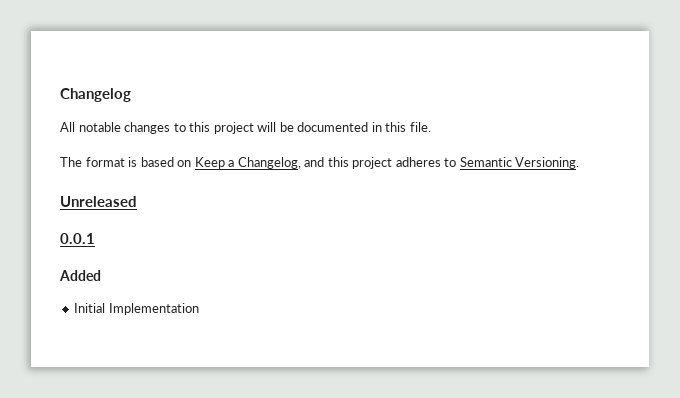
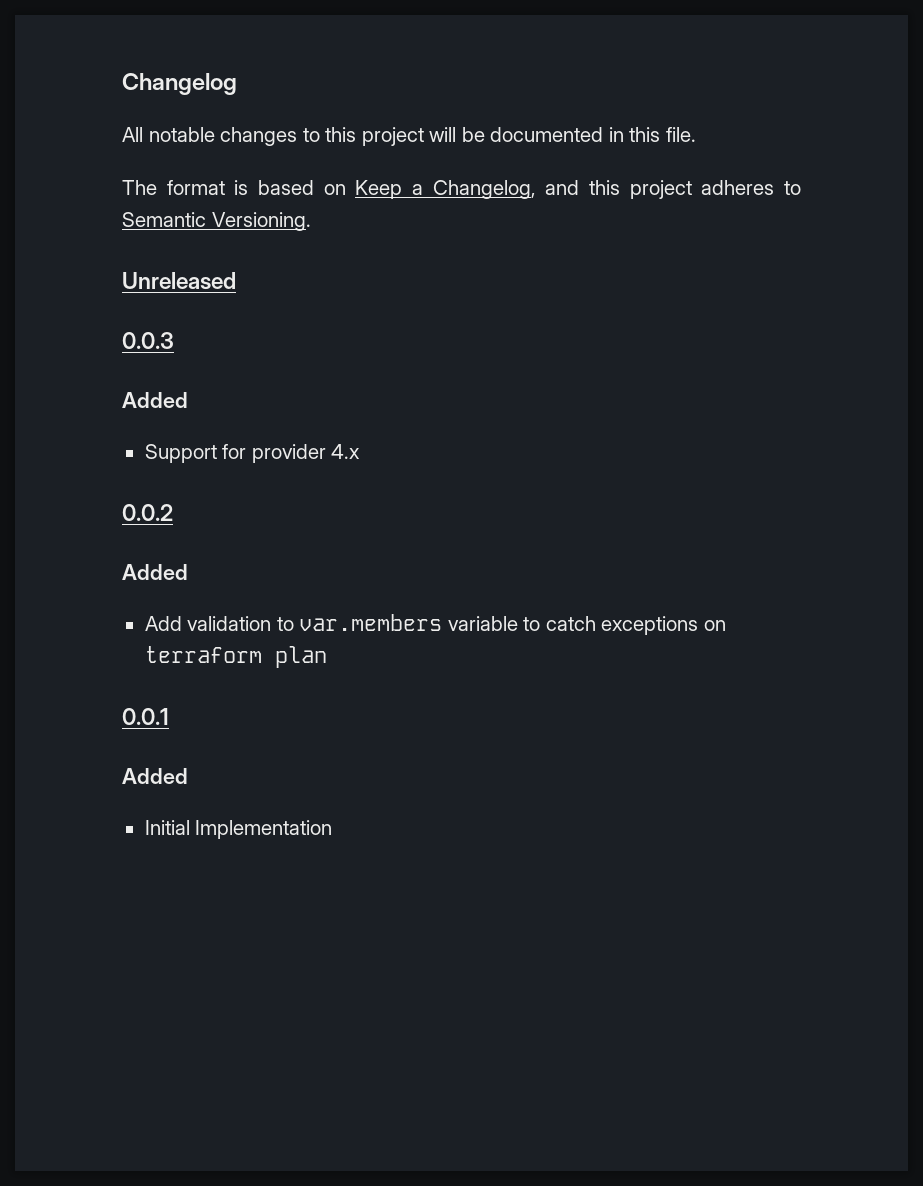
(137, 201) none -> [122,332,174,349] [122,392,188,408] [144,444,361,463] [122,504,173,521] [122,564,188,580] [144,614,726,635] [144,646,327,668] // 0.0.3 // Added // Support for provider 4.x // 0.0.2 // Added // Add validation to var.members variable to catch exceptions on terraform plan

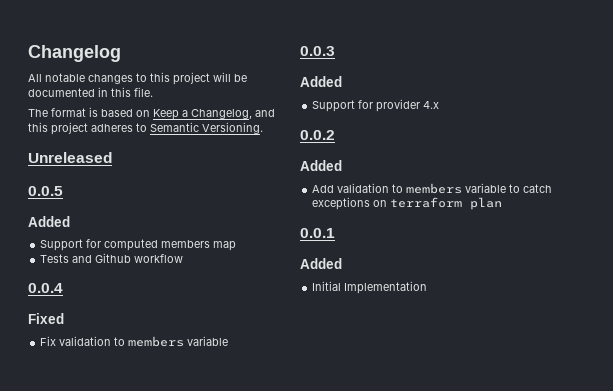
(236, 281) none -> [28,186,63,196] [28,216,70,227] [40,239,237,251] [40,253,184,263] [28,283,63,293] [28,313,64,324] [40,336,229,347] // 0.0.5 // Added // Support for computed members map // Tests and Github workflow // 0.0.4 // Fixed // Fix validation to members variable
[299,614,443,631] var.members -> [406,183,463,194] members

